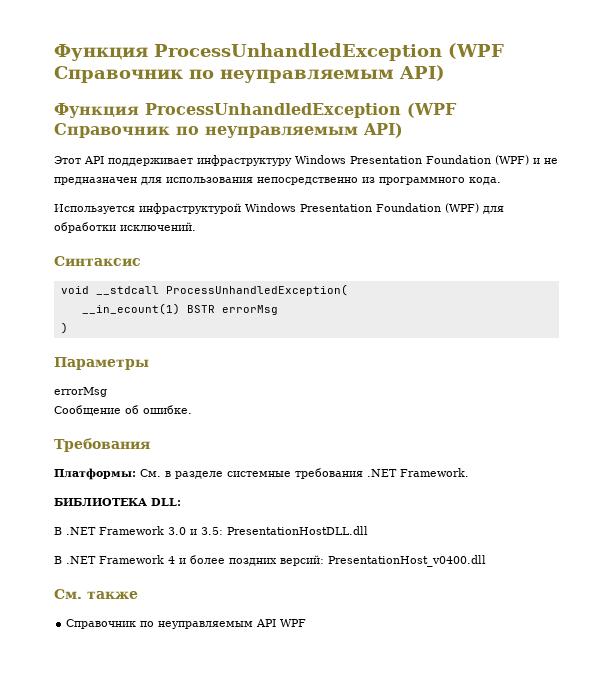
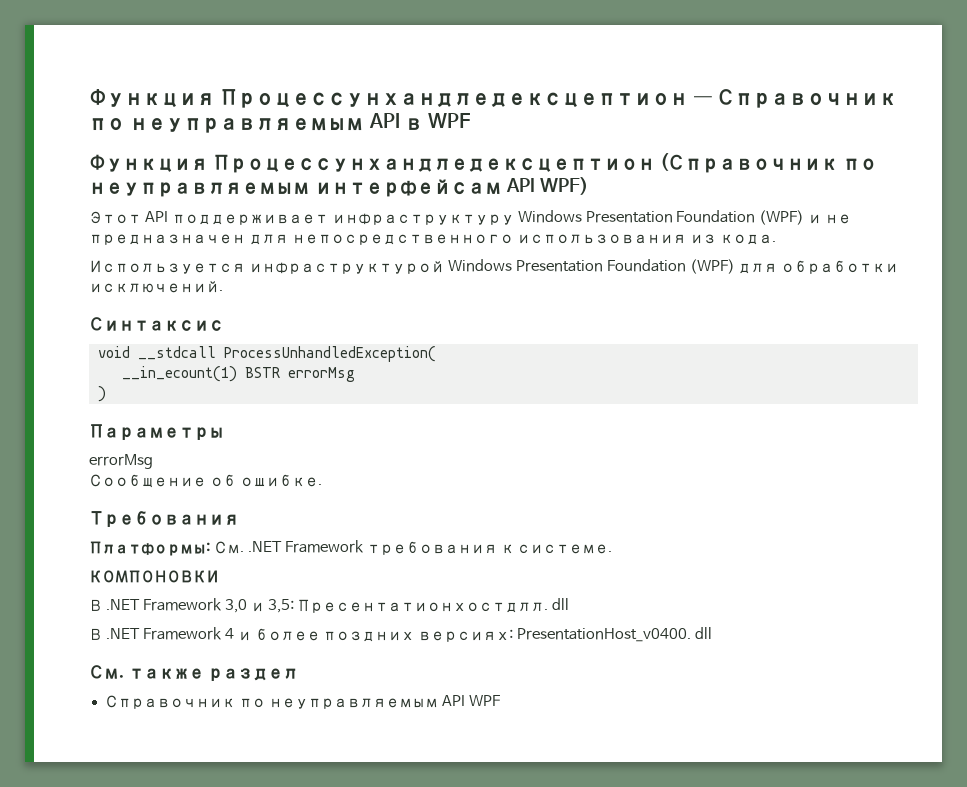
[54,43,504,61] [54,65,445,83] [54,103,457,118] [54,123,403,138] Функция ProcessUnhandledException (WPF Справочник по неуправляемым API) // Функция ProcessUnhandledException (WPF Справочник по неуправляемым API) -> [89,89,897,108] [89,113,471,133] [89,153,877,173] [89,177,588,197] Функция Процессунхандледексцептион — Справочник по неуправляемым API в WPF // Функция Процессунхандледексцептион (Справочник по неуправляемым интерфейсам API WPF)
[166,177,465,185] использования непосредственно из программного -> [291,234,716,245] непосредственного использования из
[165,468,469,479] [54,498,181,506] [54,526,368,535] в разделе системные требования .NET Framework. // БИБЛИОТЕКА DLL: // В .NET Framework 3.0 и 3.5: PresentationHostDLL.dll -> [247,540,613,555] [89,570,219,583] [89,598,570,613] .NET Framework требования к системе. // КОМПОНОВКИ // В .NET Framework 3,0 и 3,5: Пресентатионхостдлл. dll
[280,555,486,567] версий: PresentationHost_v0400.dll -> [418,627,713,642] версиях: PresentationHost_v0400. dll
(138, 595) none -> [208,668,299,681] раздел

